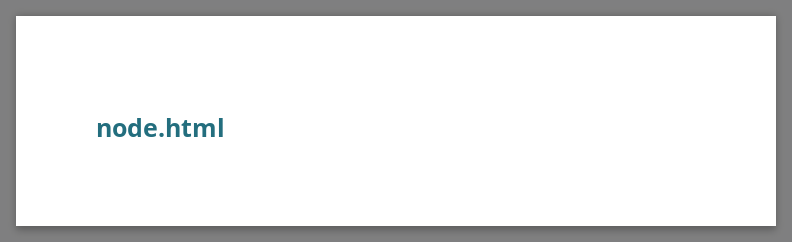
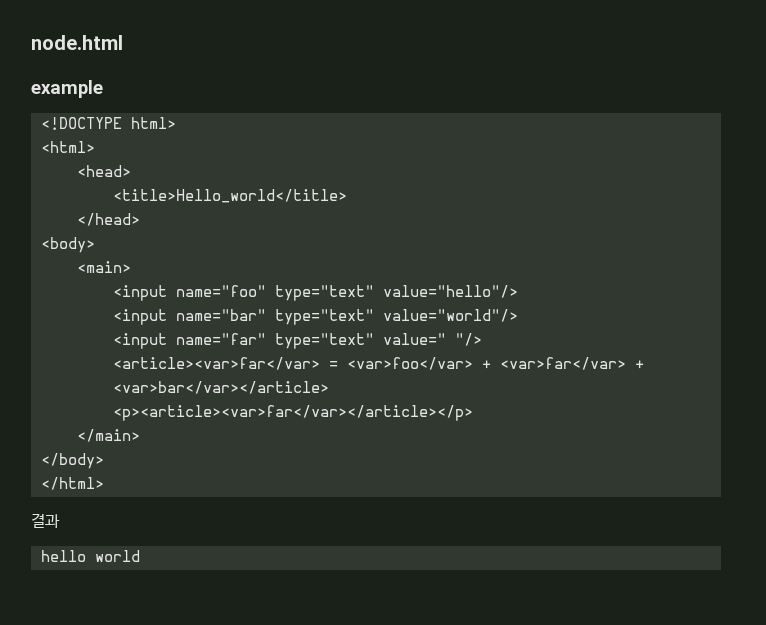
(225, 127) none -> [31,80,103,98] [40,117,176,130] [40,141,95,153] [76,165,131,177] [112,189,347,203] [76,213,140,226] [40,237,95,253] [76,261,131,273] [112,285,518,301] [112,309,518,325] [112,333,482,349] [112,357,644,370] [112,381,329,394] [112,405,473,421] [76,429,140,442] [40,453,104,469] [40,477,104,490] [31,513,60,528] [40,550,140,562] // example // <!DOCTYPE html> // <html> // <head> // <title>Hello_world</title> // </head> // <body> // <main> // <input name="foo" type="text" value="hello"/> // <input name="bar" type="text" value="world"/> // <input name="far" type="text" value=" "/> // <article><var>far</var> = <var>foo</var> + <var>far</var> + <var>bar</var></article> // <p><article><var>far</var></article></p> // </main> // </body> // </html> // 결과 // hello world

